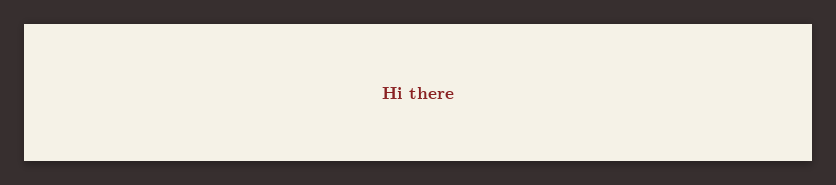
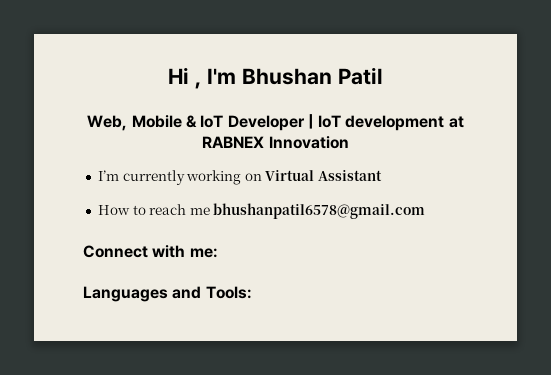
[409,87,454,99] there -> [195,67,383,89] [87,114,464,131] [202,136,349,149] [97,170,383,185] [97,203,426,219] [83,245,218,258] [83,286,252,302] , I'm Bhushan Patil // Web, Mobile & IoT Developer | IoT development at RABNEX Innovation // I’m currently working on Virtual Assistant // How to reach me bhushanpatil6578@gmail.com // Connect with me: // Languages and Tools:

